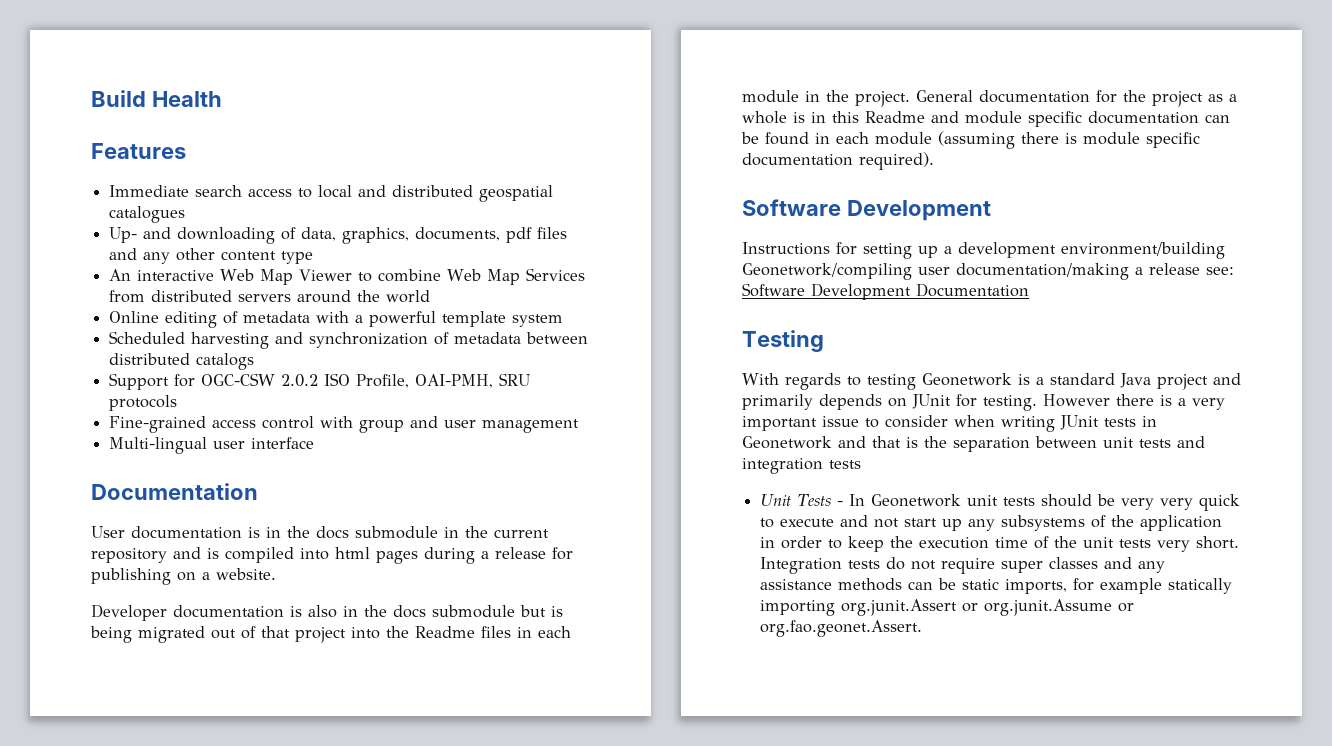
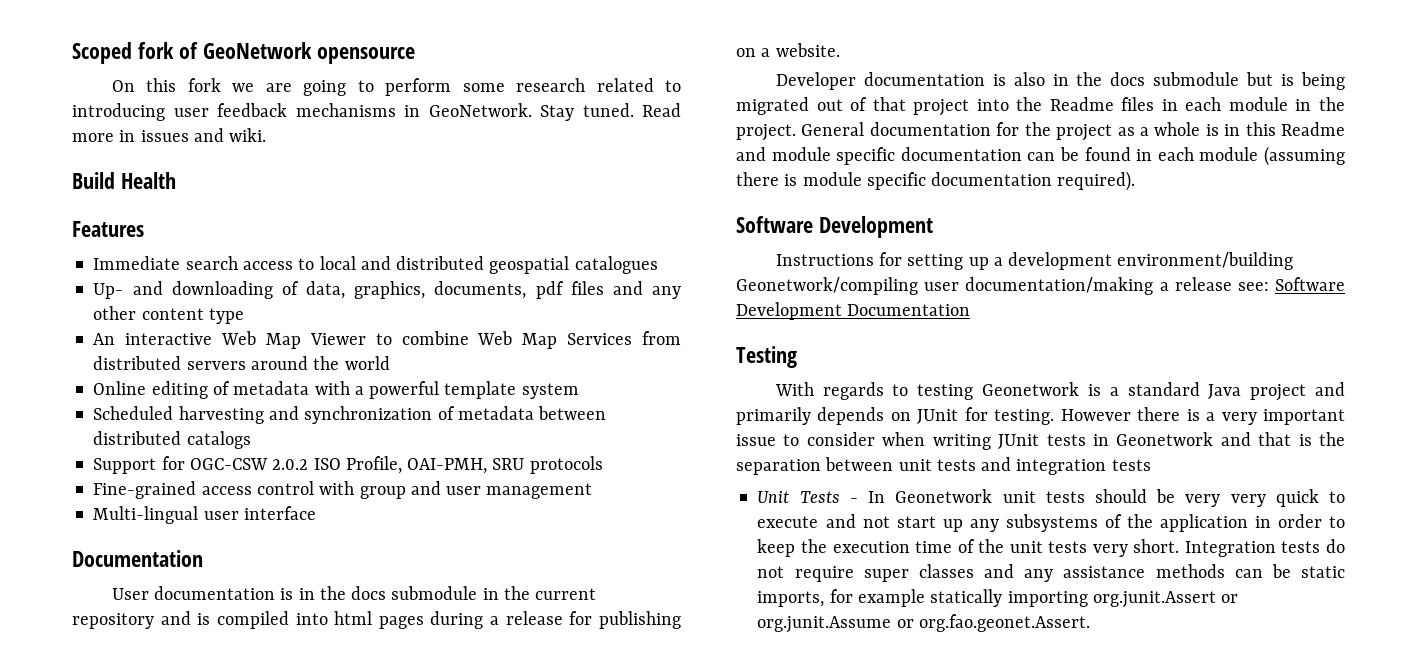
(91, 98) none -> [72,42,415,64] [111,78,681,96] [72,103,681,121] [72,128,267,142] Scoped fork of GeoNetwork opensource // On this fork we are going to perform some research related to introducing user feedback mechanisms in GeoNetwork. Stay tuned. Read more in issues and wiki. //

